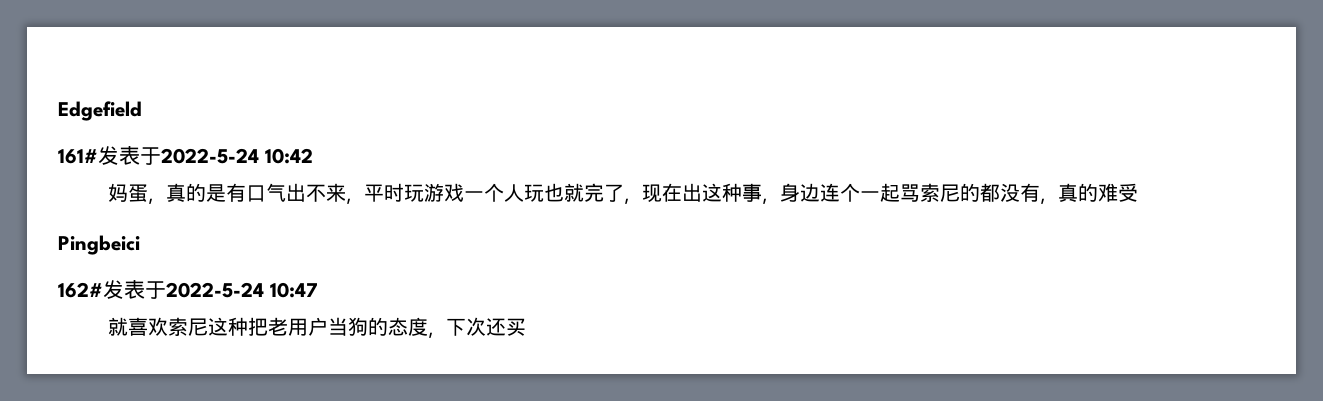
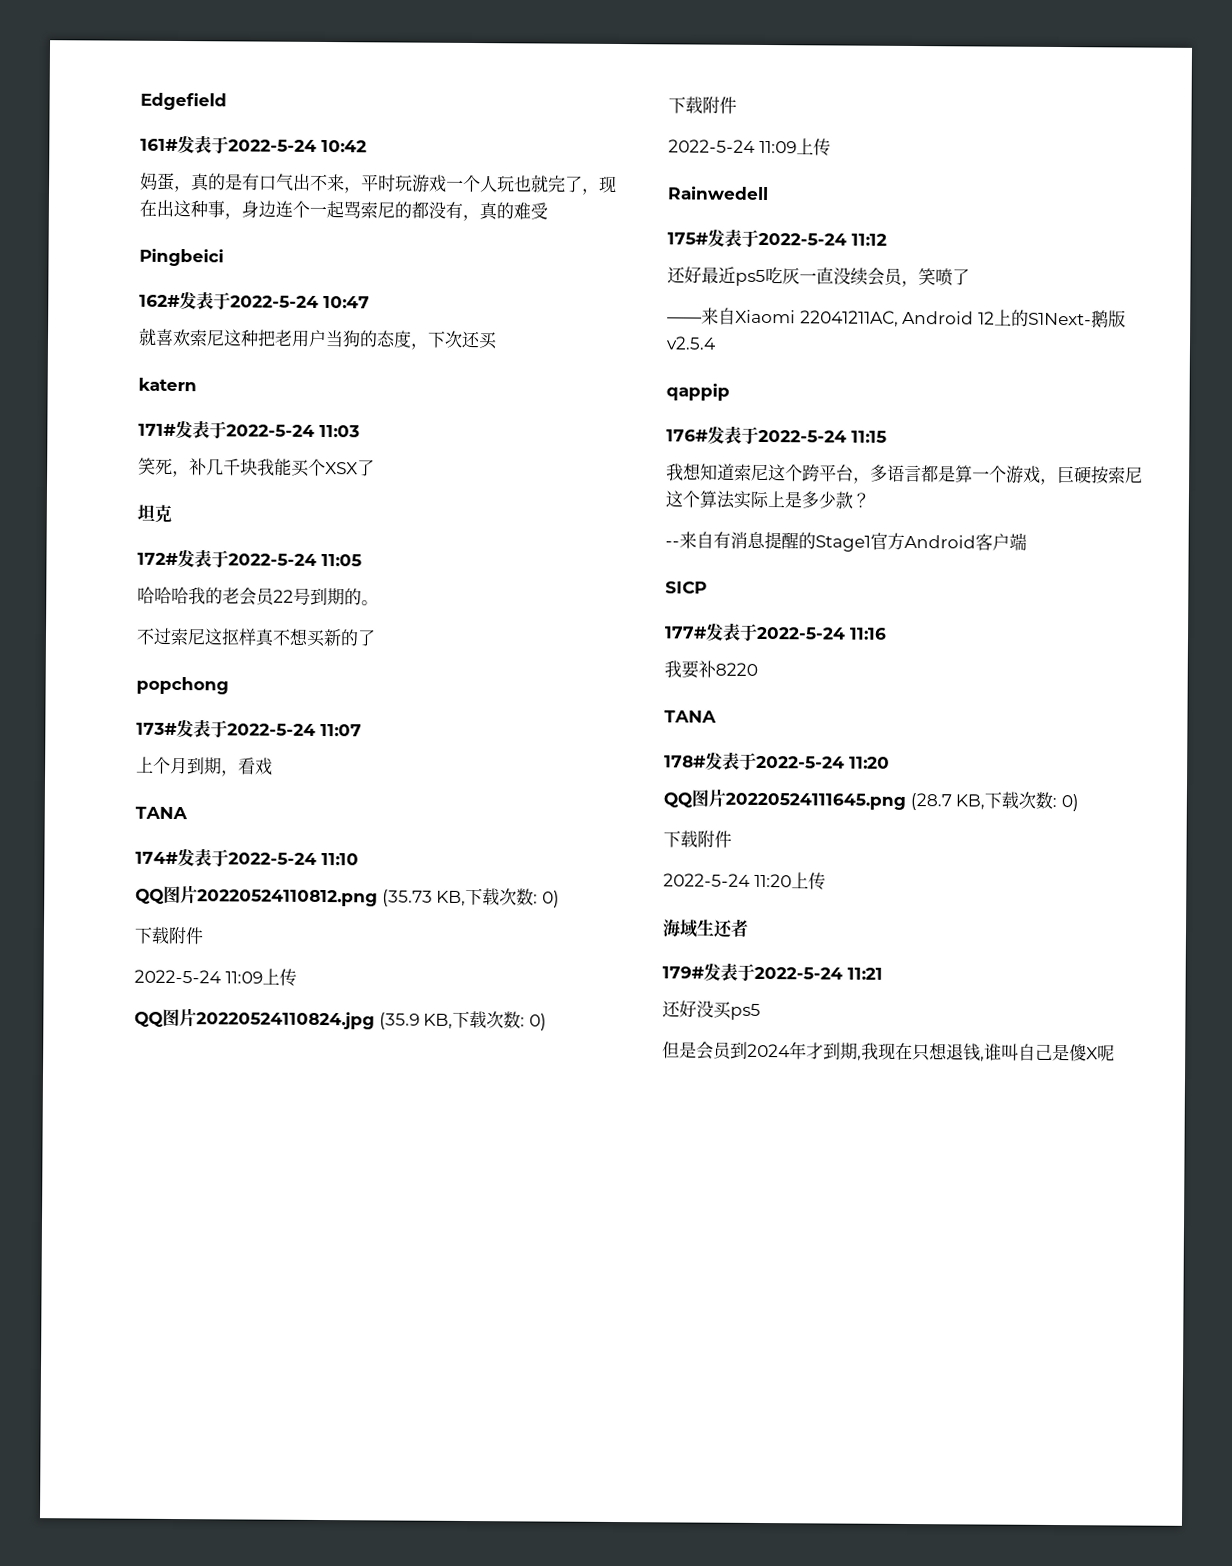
(526, 327) none -> [138,377,197,392] [138,420,360,439] [138,457,375,478] [137,504,172,523] [137,549,362,568] [137,586,379,606] [136,627,376,648] [136,676,229,695] [136,719,362,738] [136,756,273,777] [135,806,188,820] [135,848,359,867] [135,885,560,908] [134,926,204,945] [134,968,297,987] [134,1008,547,1031] [668,96,737,114] [668,138,831,157] [667,186,769,201] [667,228,887,247] [667,266,970,288] [667,307,1126,328] [666,336,716,350] [666,383,730,401] [666,425,887,444] [666,463,1143,485] [665,490,870,509] [665,531,1027,552] [665,581,707,594] [664,622,887,641] [664,660,758,679] [664,710,717,723] [664,751,890,770] [663,788,1079,812] [663,830,732,848] [663,872,826,891] [662,918,749,938] [662,962,883,981] [662,1000,761,1020] [662,1041,1115,1062] // katern // 171#发表于2022-5-24 11:03 // 笑死，补几千块我能买个XSX了 // 坦克 // 172#发表于2022-5-24 11:05 // 哈哈哈我的老会员22号到期的。 // 不过索尼这抠样真不想买新的了 // popchong // 173#发表于2022-5-24 11:07 // 上个月到期，看戏 // TANA // 174#发表于2022-5-24 11:10 // QQ图片20220524110812.png (35.73 KB,下载次数: 0) // 下载附件 // 2022-5-24 11:09上传 // QQ图片20220524110824.jpg (35.9 KB,下载次数: 0) // 下载附件 // 2022-5-24 11:09上传 // Rainwedell // 175#发表于2022-5-24 11:12 // 还好最近ps5吃灰一直没续会员，笑喷了 // ——来自Xiaomi 22041211AC, Android 12上的S1Next-鹅版v2.5.4 // qappip // 176#发表于2022-5-24 11:15 // 我想知道索尼这个跨平台，多语言都是算一个游戏，巨硬按索尼这个算法实际上是多少款？ // --来自有消息提醒的Stage1官方Android客户端 // SICP // 177#发表于2022-5-24 11:16 // 我要补8220 // TANA // 178#发表于2022-5-24 11:20 // QQ图片20220524111645.png (28.7 KB,下载次数: 0) // 下载附件 // 2022-5-24 11:20上传 // 海域生还者 // 179#发表于2022-5-24 11:21 // 还好没买ps5 // 但是会员到2024年才到期,我现在只想退钱,谁叫自己是傻X呢

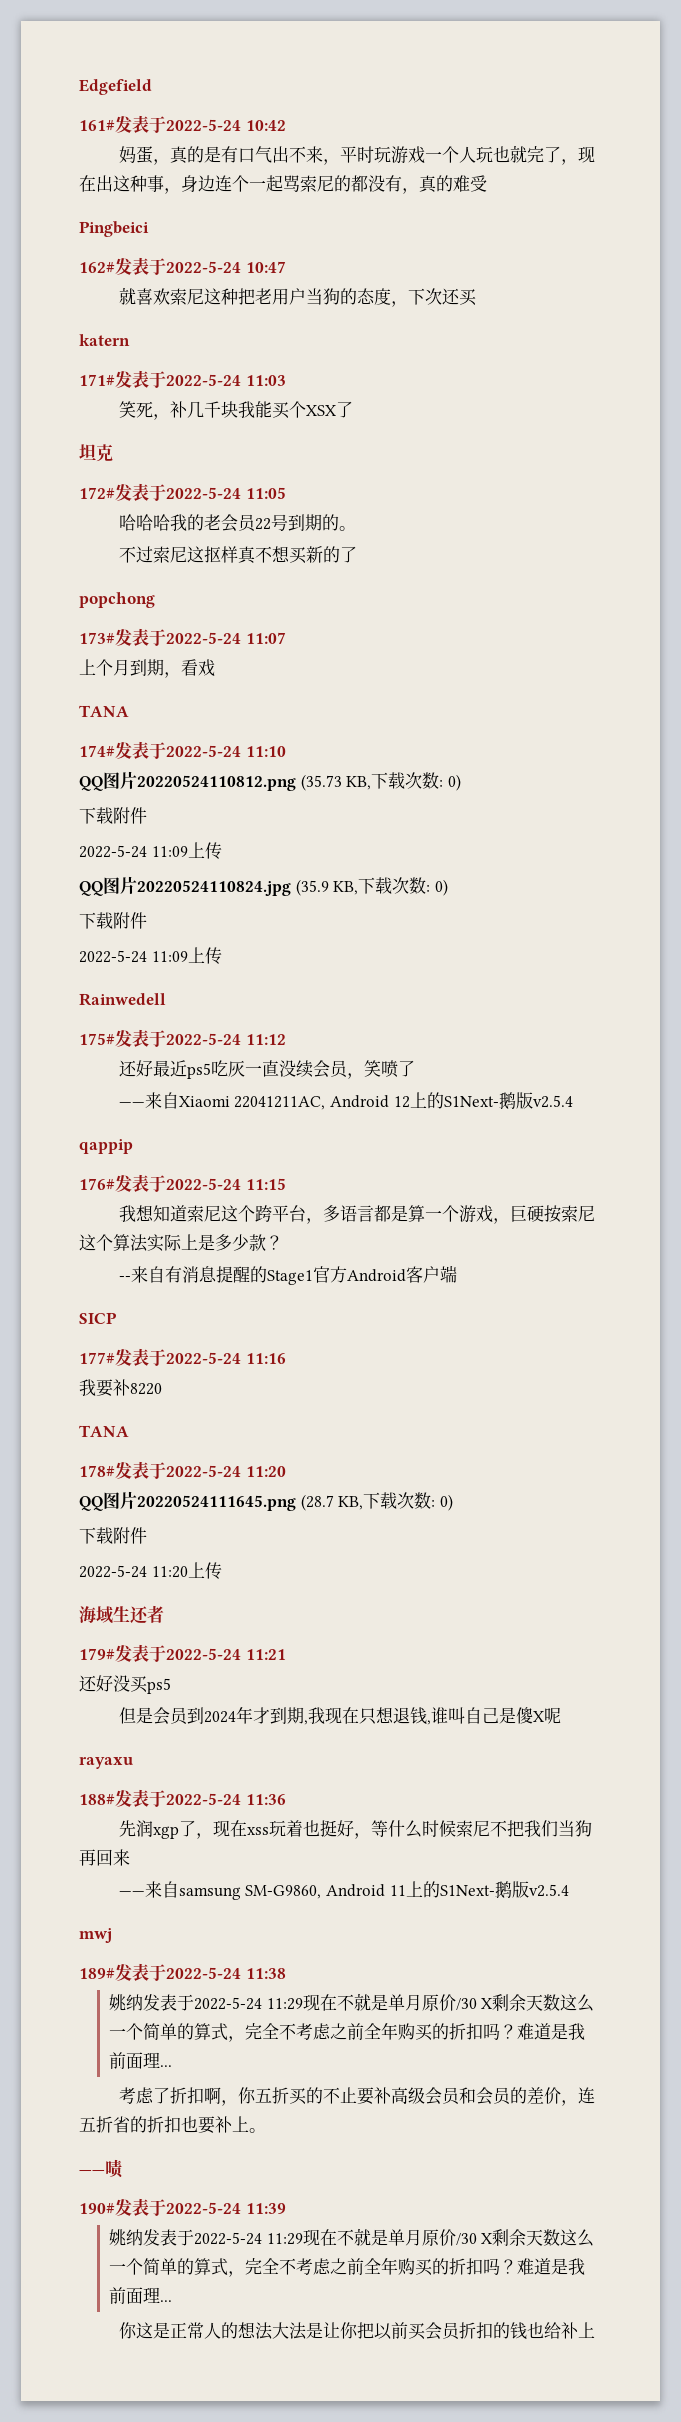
(1115, 1053) none -> [79,1757,133,1769] [79,1789,286,1807] [118,1820,592,1839] [79,1849,130,1866] [118,1881,569,1900] [79,1928,112,1943] [79,1963,286,1981] [109,1993,595,2012] [109,2022,586,2042] [109,2052,173,2069] [118,2087,595,2106] [79,2116,266,2134] [79,2159,123,2178] [79,2198,286,2216] [109,2228,595,2247] [109,2257,586,2277] [109,2287,173,2304] [118,2322,595,2340] // rayaxu // 188#发表于2022-5-24 11:36 // 先润xgp了，现在xss玩着也挺好，等什么时候索尼不把我们当狗再回来 // ——来自samsung SM-G9860, Android 11上的S1Next-鹅版v2.5.4 // mwj // 189#发表于2022-5-24 11:38 // 姚纳发表于2022-5-24 11:29现在不就是单月原价/30 X剩余天数这么一个简单的算式，完全不考虑之前全年购买的折扣吗？难道是我前面理... // 考虑了折扣啊，你五折买的不止要补高级会员和会员的差价，连五折省的折扣也要补上。 // ——啧 // 190#发表于2022-5-24 11:39 // 姚纳发表于2022-5-24 11:29现在不就是单月原价/30 X剩余天数这么一个简单的算式，完全不考虑之前全年购买的折扣吗？难道是我前面理... // 你这是正常人的想法大法是让你把以前买会员折扣的钱也给补上

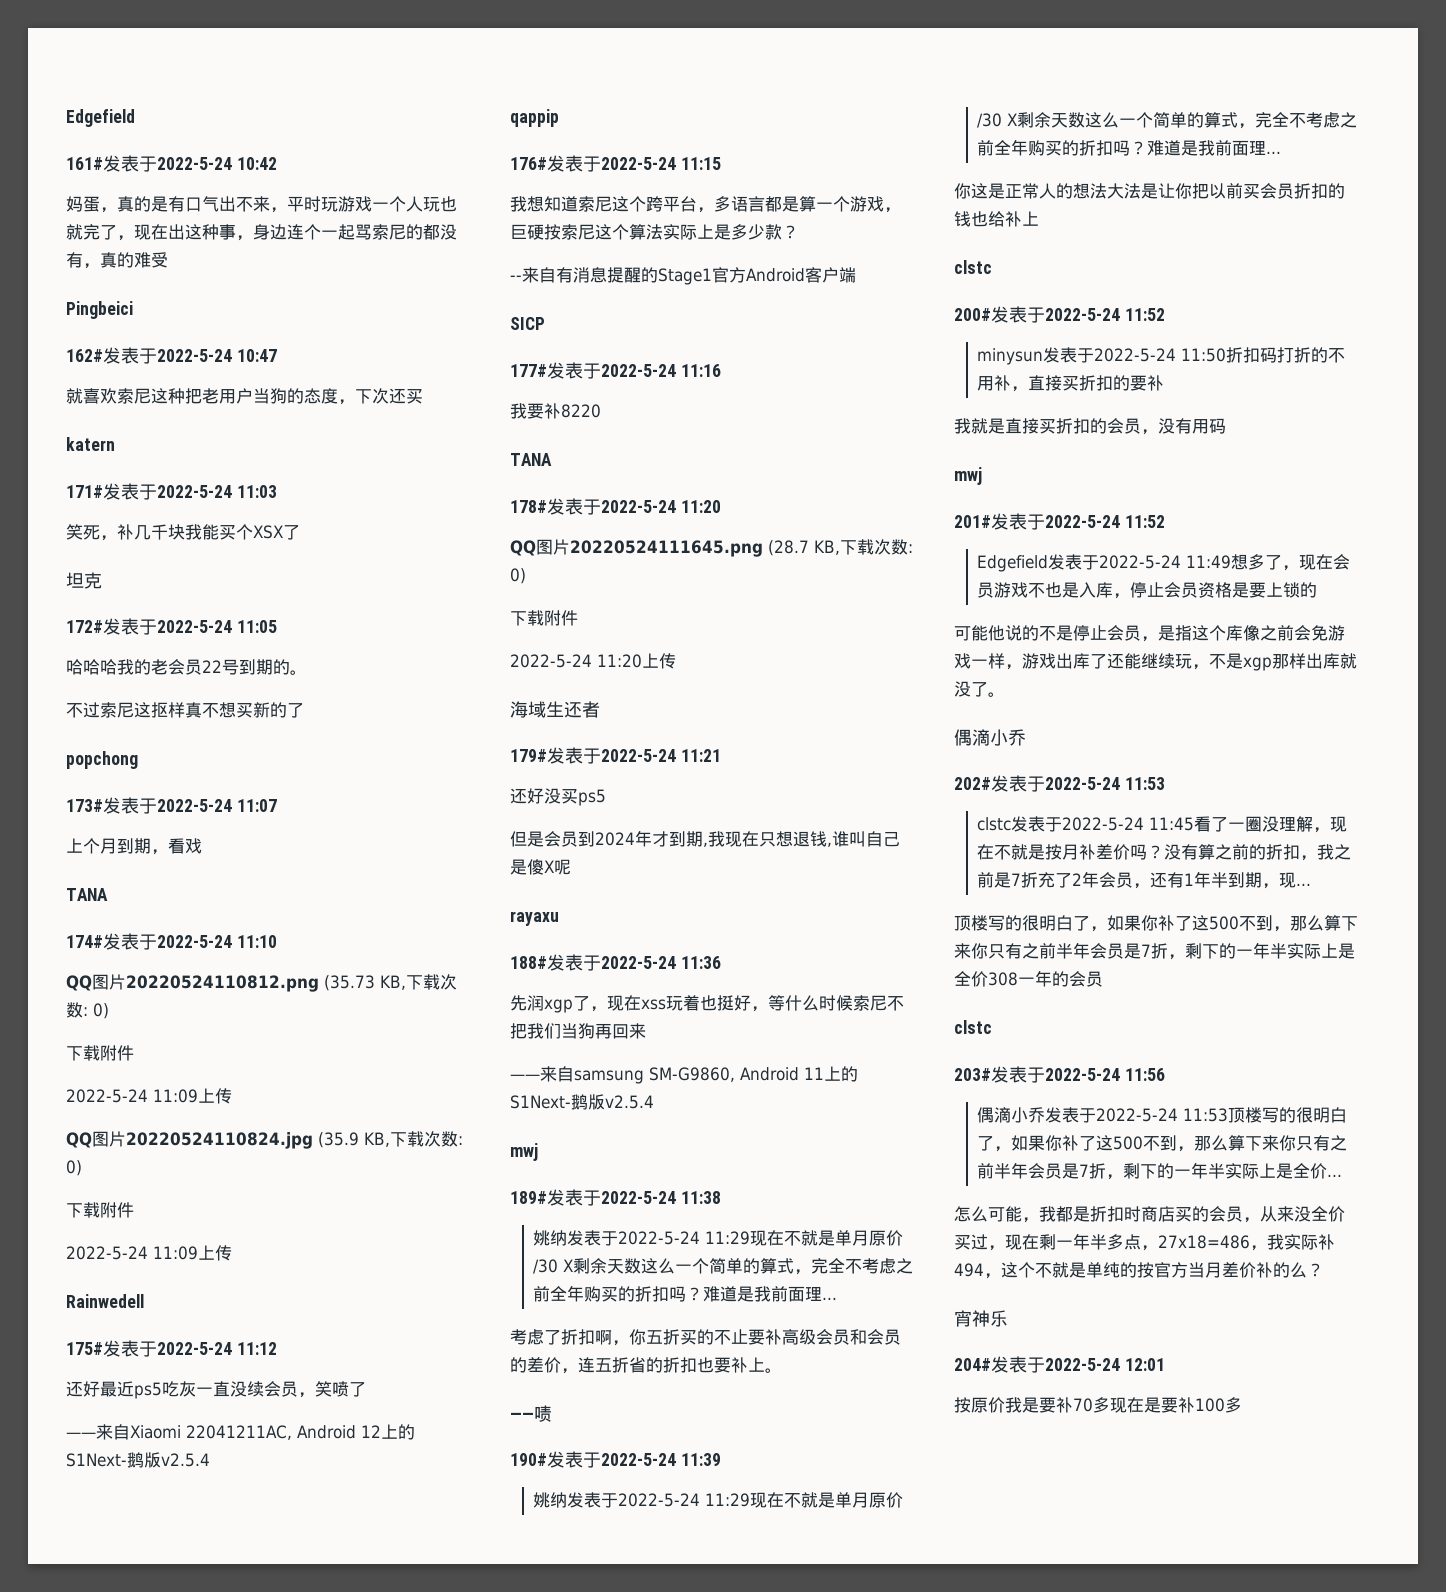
(595, 2330) none -> [954,260,992,274] [954,306,1165,323] [977,347,1346,365] [977,375,1165,392] [954,418,1226,435] [954,467,982,485] [954,513,1165,530] [977,554,1351,572] [977,582,1318,599] [954,625,1345,642] [954,653,1357,671] [954,681,1005,697] [954,729,1026,746] [954,775,1165,792] [977,816,1348,833] [977,844,1352,861] [977,871,1312,889] [954,915,1358,932] [954,942,1355,960] [954,970,1103,987] [954,1020,992,1034] [954,1066,1165,1083] [977,1107,1348,1123] [977,1135,1348,1152] [977,1162,1343,1180] [954,1206,1345,1223] [954,1233,1335,1251] [954,1262,1324,1279] [954,1310,1008,1327] [954,1356,1165,1373] [954,1397,1242,1413] // clstc // 200#发表于2022-5-24 11:52 // minysun发表于2022-5-24 11:50折扣码打折的不用补，直接买折扣的要补 // 我就是直接买折扣的会员，没有用码 // mwj // 201#发表于2022-5-24 11:52 // Edgefield发表于2022-5-24 11:49想多了，现在会员游戏不也是入库，停止会员资格是要上锁的 // 可能他说的不是停止会员，是指这个库像之前会免游戏一样，游戏出库了还能继续玩，不是xgp那样出库就没了。 // 偶滴小乔 // 202#发表于2022-5-24 11:53 // clstc发表于2022-5-24 11:45看了一圈没理解，现在不就是按月补差价吗？没有算之前的折扣，我之前是7折充了2年会员，还有1年半到期，现... // 顶楼写的很明白了，如果你补了这500不到，那么算下来你只有之前半年会员是7折，剩下的一年半实际上是全价308一年的会员 // clstc // 203#发表于2022-5-24 11:56 // 偶滴小乔发表于2022-5-24 11:53顶楼写的很明白了，如果你补了这500不到，那么算下来你只有之前半年会员是7折，剩下的一年半实际上是全价... // 怎么可能，我都是折扣时商店买的会员，从来没全价买过，现在剩一年半多点，27x18=486，我实际补494，这个不就是单纯的按官方当月差价补的么？ // 宵神乐 // 204#发表于2022-5-24 12:01 // 按原价我是要补70多现在是要补100多

